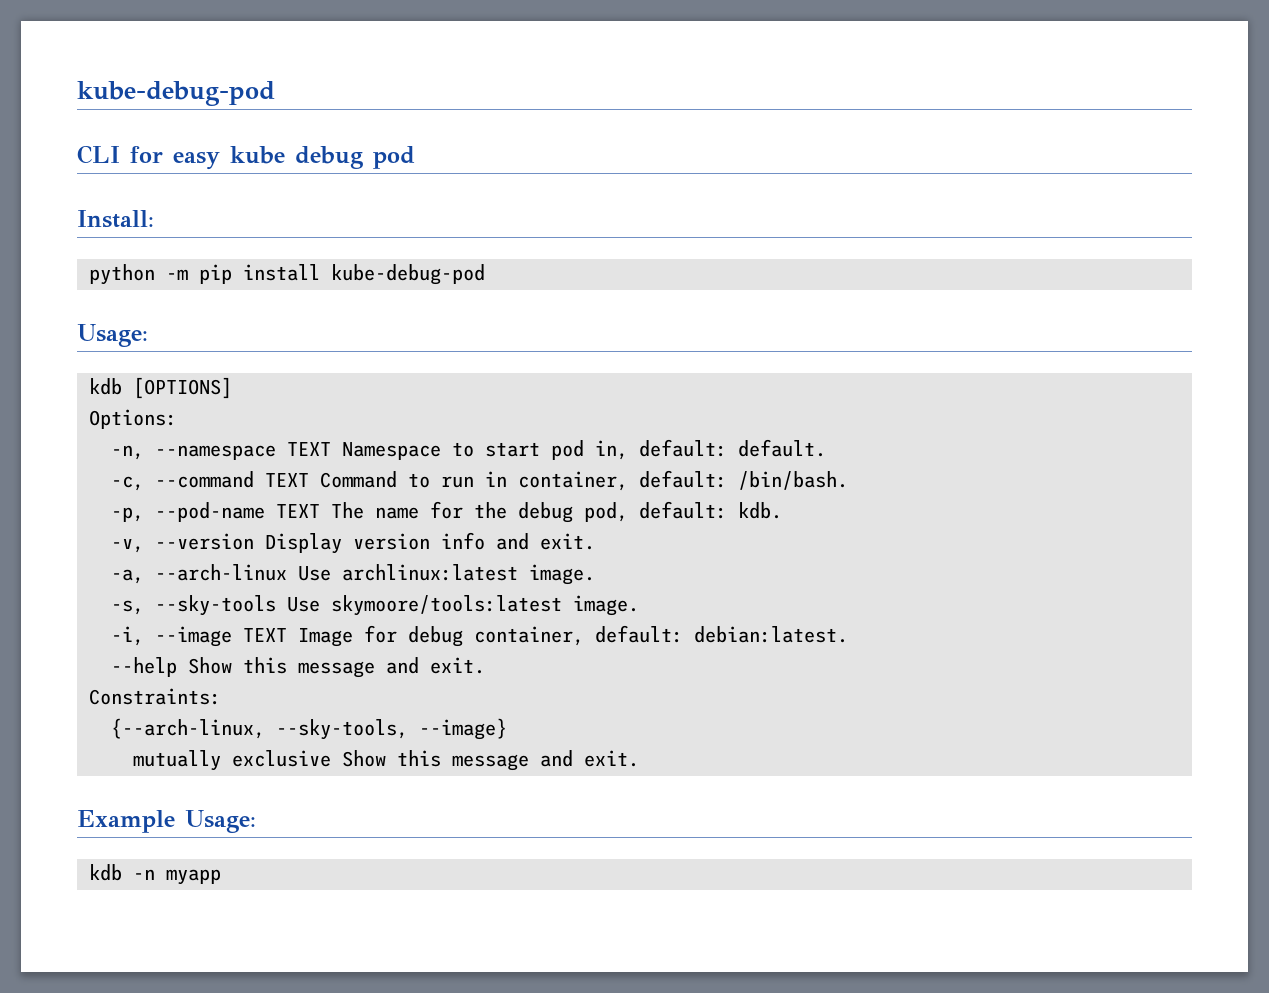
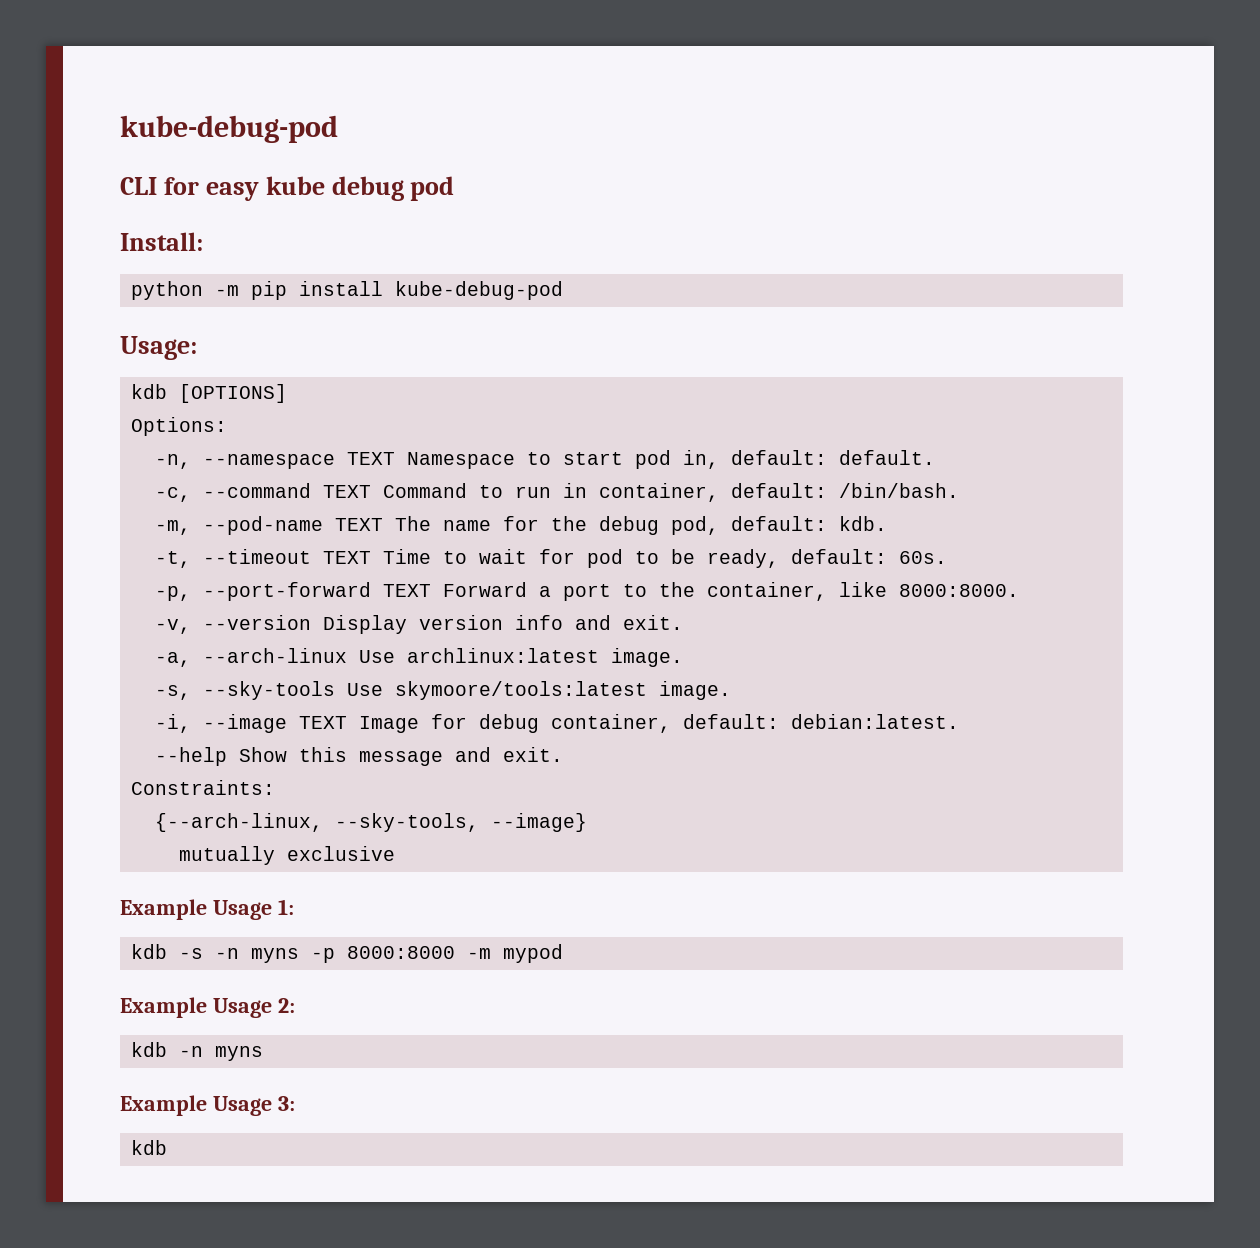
[111,507,145,522] -p, -> [155,520,192,535] -m,
(783, 510) none -> [155,549,948,568] [155,582,1020,601] // -t, --timeout TEXT Time to wait for pod to be ready, default: 60s. // -p, --port-forward TEXT Forward a port to the container, like 8000:8000.
[342,750,640,771] [77,810,256,833] [89,864,222,885] Show this message and exit. // Example Usage: // kdb -n myapp -> [120,899,294,920] [131,944,564,963] [120,997,295,1018] [131,1042,264,1061] [120,1095,295,1116] [131,1140,168,1155] // Example Usage 1: // kdb -s -n myns -p 8000:8000 -m mypod // Example Usage 2: // kdb -n myns // Example Usage 3: // kdb

